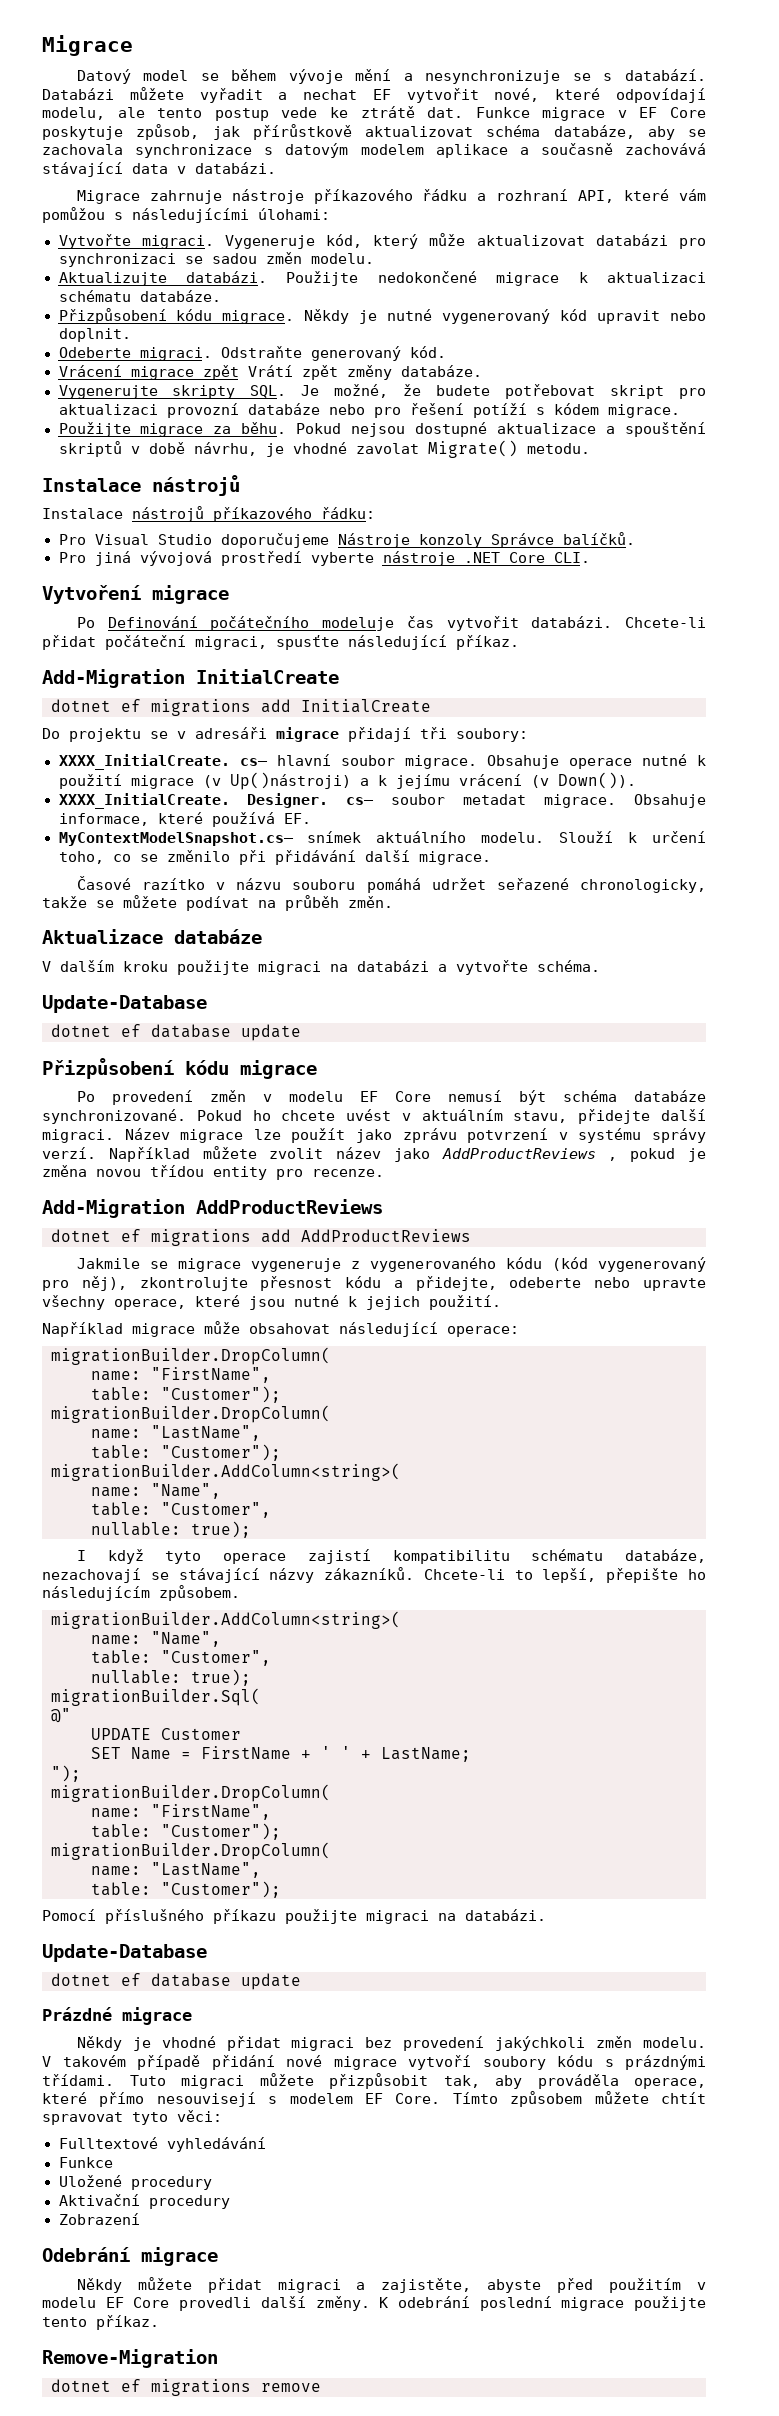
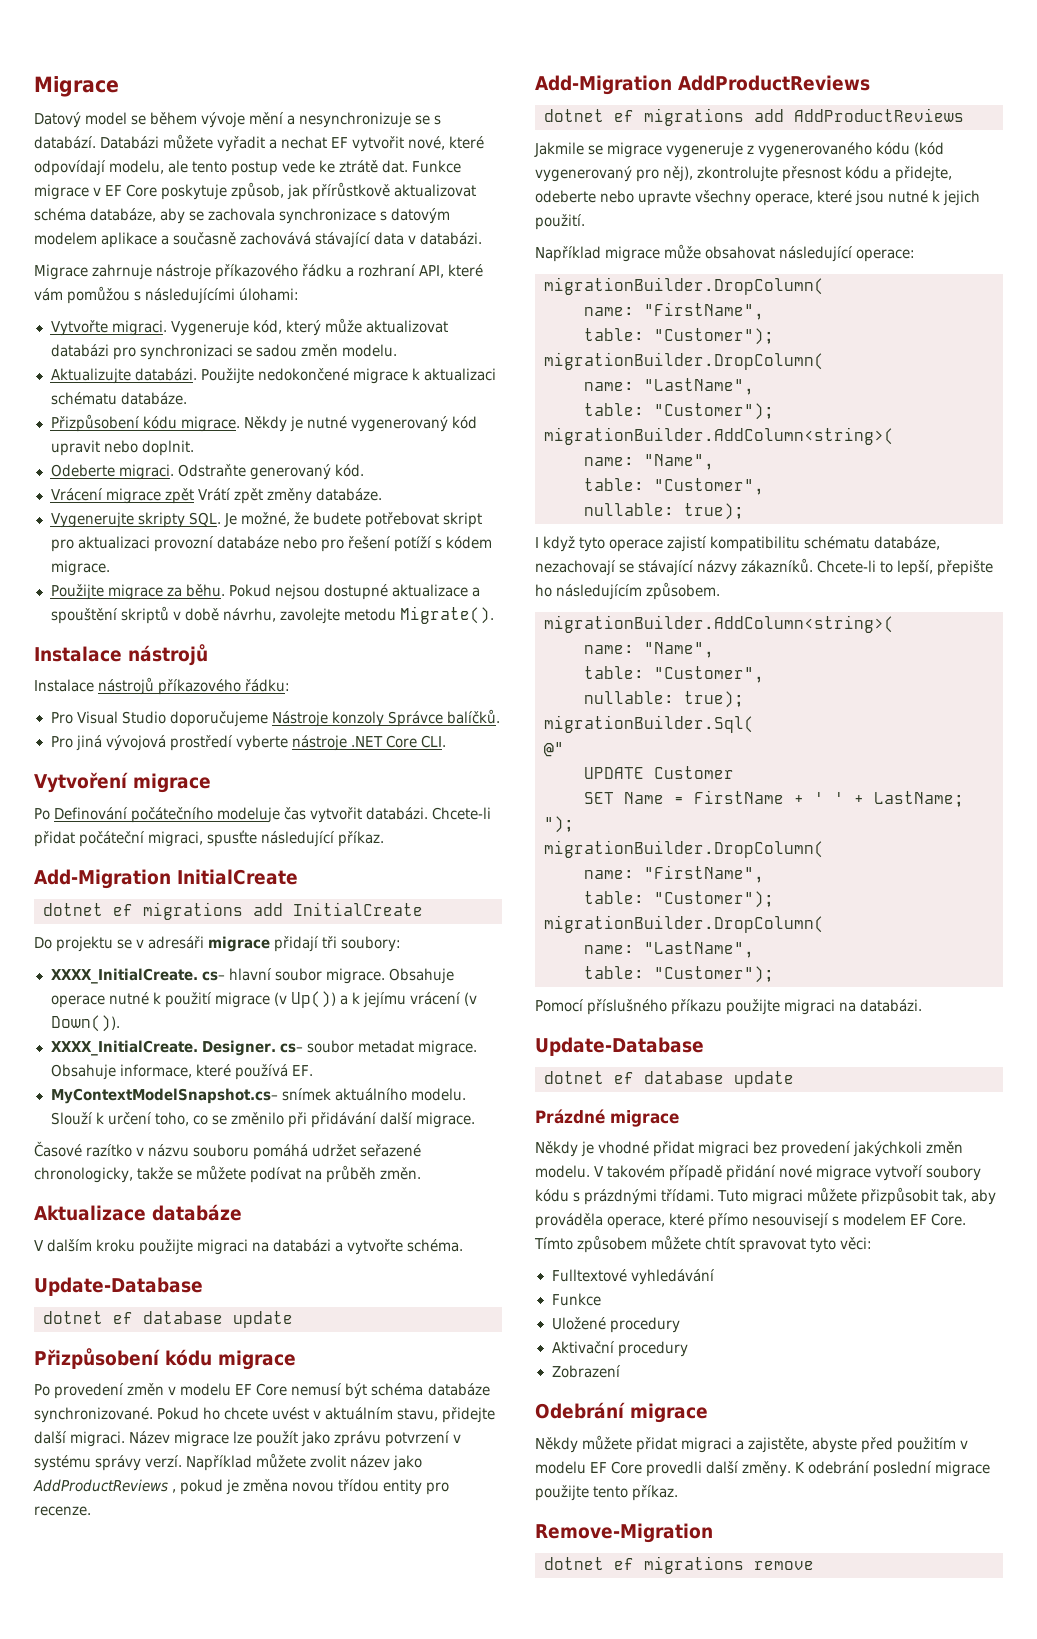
[265,440,590,458] je vhodné zavolat Migrate() metodu. -> [279,606,494,624] zavolejte metodu Migrate().
[229,772,351,790] Up()nástroji) -> [290,991,336,1008] Up())

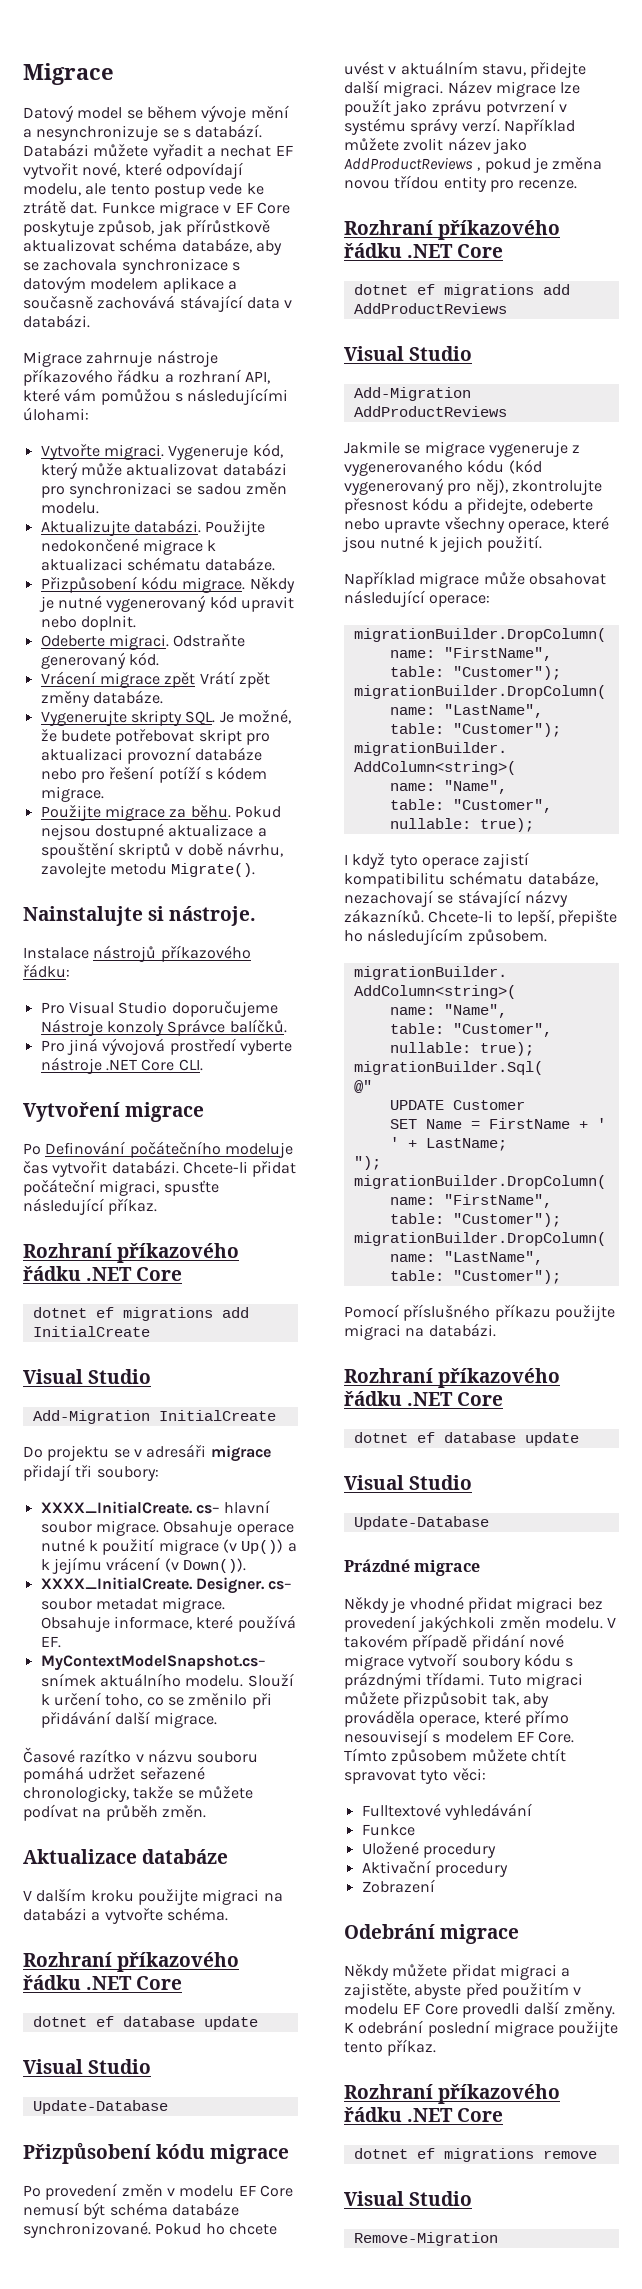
[34,644,208,666] Instalace nástrojů -> [23,906,257,926] Nainstalujte si nástroje.
[34,869,298,889] Add-Migration InitialCreate -> [23,1243,240,1263] [23,1266,183,1281] Rozhraní příkazového řádku .NET Core
(423, 909) none -> [23,1369,152,1384] [32,1410,276,1424] // Visual Studio // Add-Migration InitialCreate
[34,1277,203,1296] [43,1311,293,1328] Update-Database // dotnet ef database update -> [23,1952,240,1972] [23,1975,183,1990] [32,2016,258,2030] [23,2059,152,2074] [32,2100,168,2114] Rozhraní příkazového řádku .NET Core // dotnet ef database update // Visual Studio // Update-Database
[535,75,870,95] Add-Migration AddProductReviews -> [344,220,561,240] [344,243,504,258] Rozhraní příkazového řádku .NET Core
(964, 115) none -> [344,346,473,361] [353,387,471,401] [353,406,507,417] // Visual Studio // Add-Migration AddProductReviews
[535,1037,704,1056] [544,1071,794,1088] Update-Database // dotnet ef database update -> [344,1368,561,1388] [344,1391,504,1406] [353,1432,579,1446] [344,1475,473,1490] [353,1516,489,1530] Rozhraní příkazového řádku .NET Core // dotnet ef database update // Visual Studio // Update-Database
[535,1523,713,1543] Remove-Migration -> [344,2084,561,2104] [344,2107,504,2122] Rozhraní příkazového řádku .NET Core
(814, 1565) none -> [344,2191,473,2206] [353,2232,498,2246] // Visual Studio // Remove-Migration

